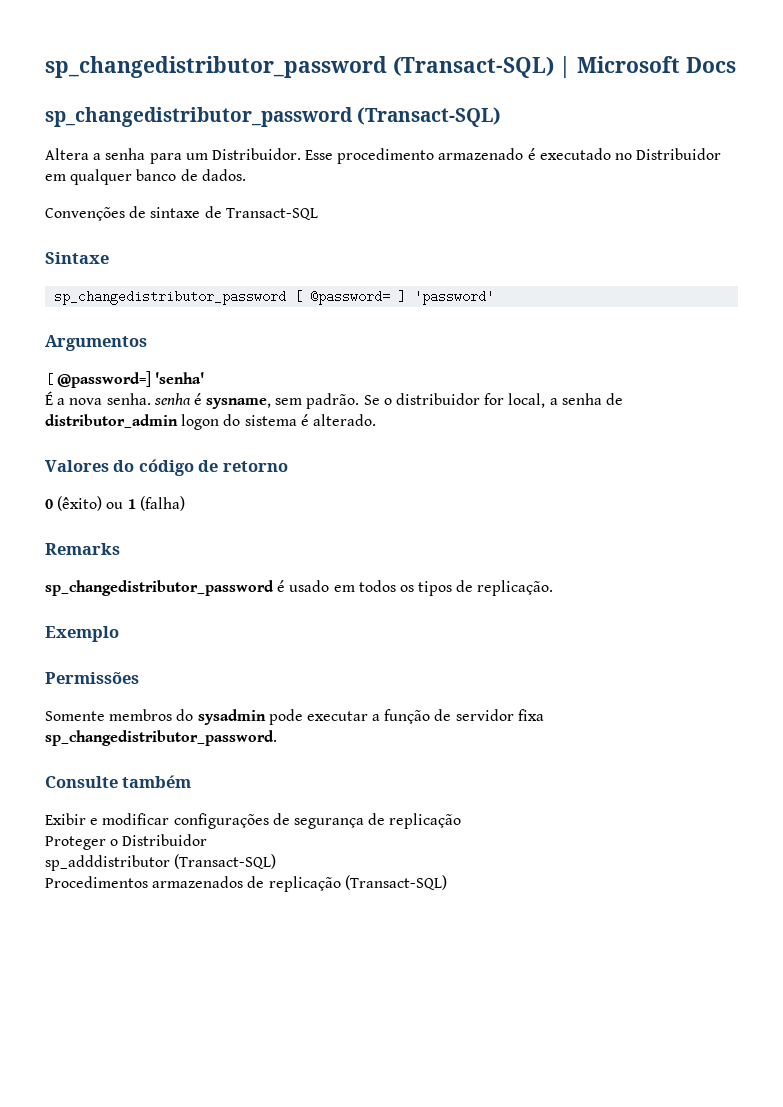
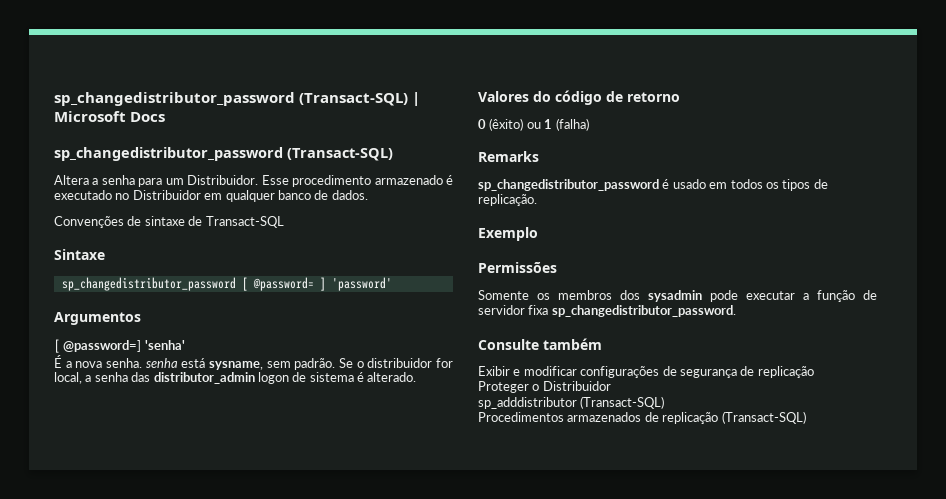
[193,393,202,405] é -> [181,358,206,368] está
[605,393,623,405] de -> [131,372,151,382] das
[223,414,241,426] do -> [292,372,307,382] de
[109,709,194,721] membros do -> [537,290,640,300] os membros dos

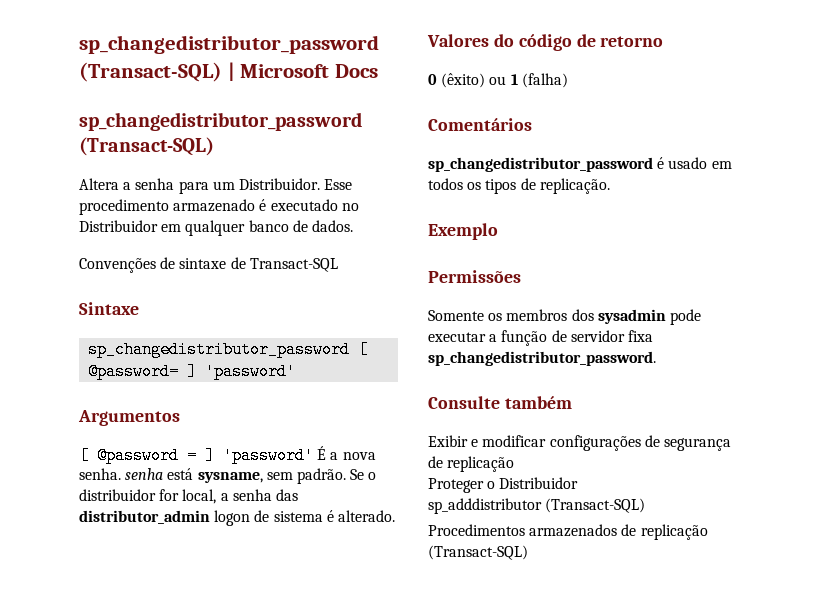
[63,340,185,352] @password=] 'senha' // -> [97,447,314,464] @password = ] 'password'
[478,151,539,162] Remarks -> [428,118,532,131] Comentários

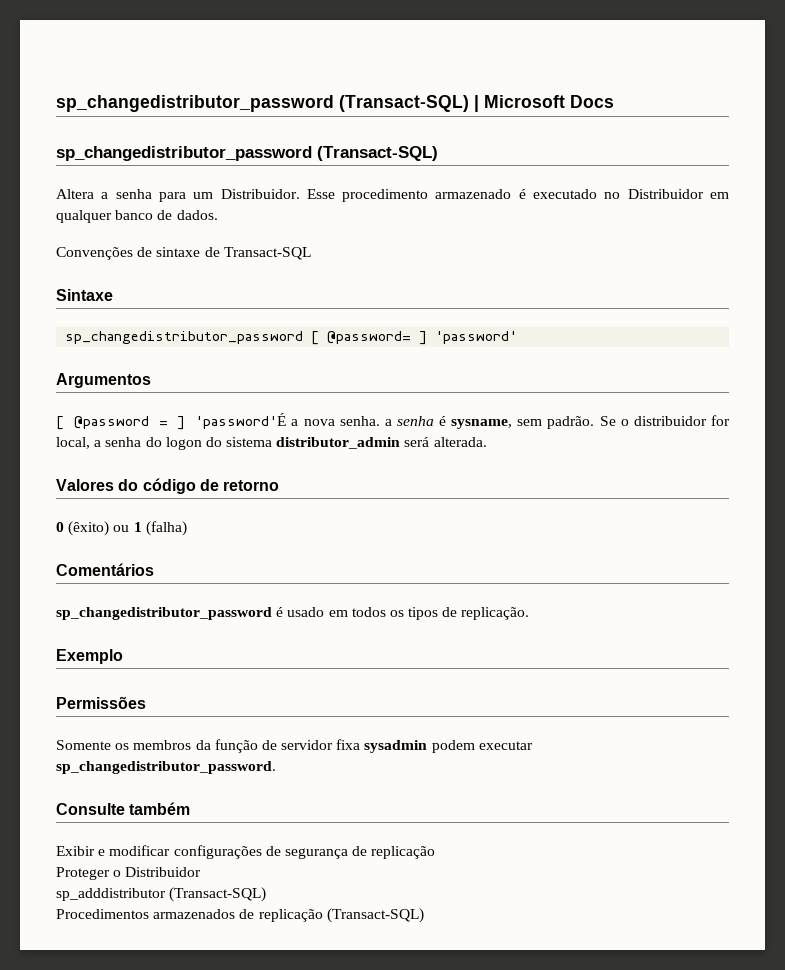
[223,446,327,464] 'password' É -> [195,413,287,429] 'password'É
[125,468,194,480] senha está -> [384,416,447,426] a senha é
[275,489,298,501] [79,510,395,526] das distributor_admin logon de sistema é alterado. -> [145,437,487,450] do logon do sistema distributor_admin será alterada.
[571,309,701,325] [428,332,498,342] dos sysadmin pode executar a -> [195,740,211,750] da
(653, 336) none -> [364,740,533,753] sysadmin podem executar

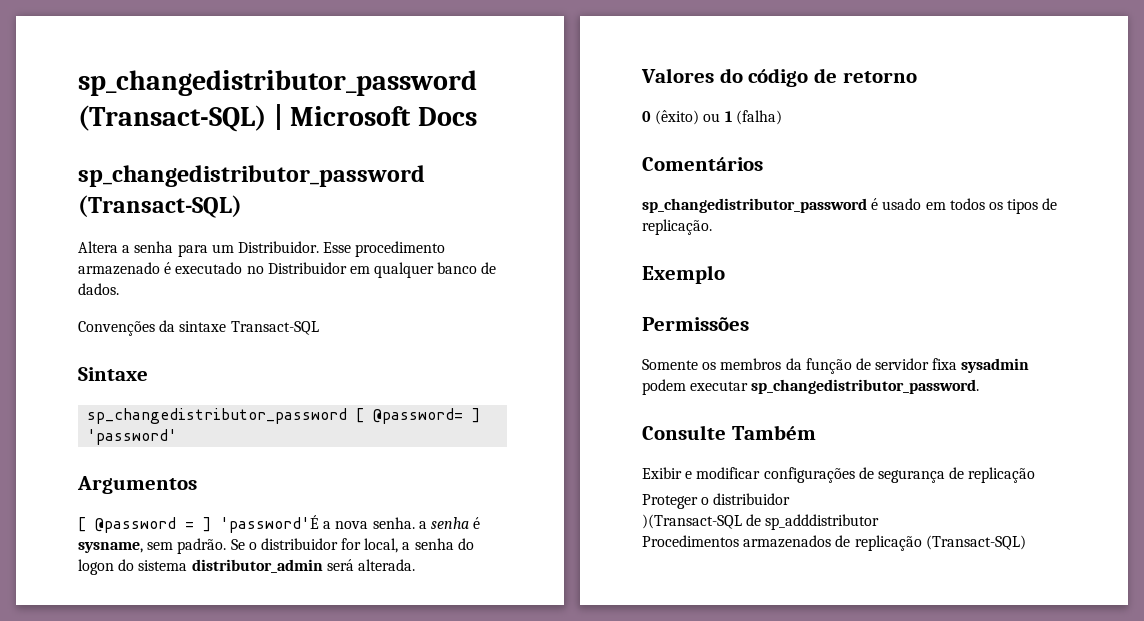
[137,247,220,257] de sintaxe de -> [159,320,227,332] da sintaxe
[129,802,191,815] também -> [731,425,816,440] Também
[125,867,202,877] Distribuidor // -> [713,493,791,505] [642,514,762,529] distribuidor // )(Transact-SQL de
[169,887,267,902] (Transact-SQL) -> (880, 522) none

